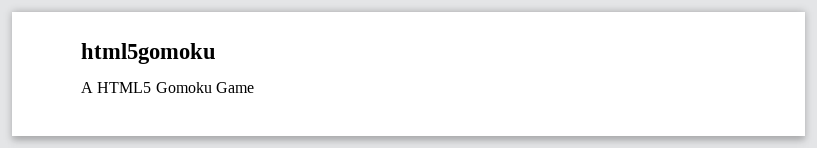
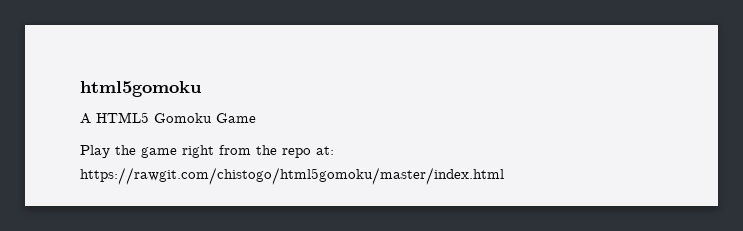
(254, 87) none -> [80,145,334,158] [80,167,504,185] // Play the game right from the repo at: https://rawgit.com/chistogo/html5gomoku/master/index.html

